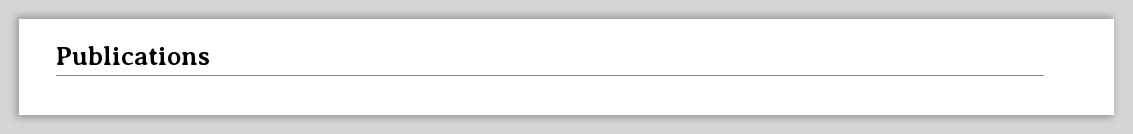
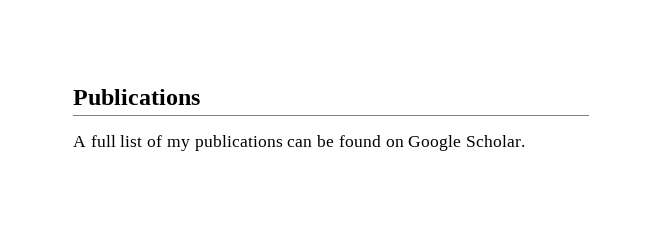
(210, 55) none -> [73,135,525,151] // A full list of my publications can be found on Google Scholar.

